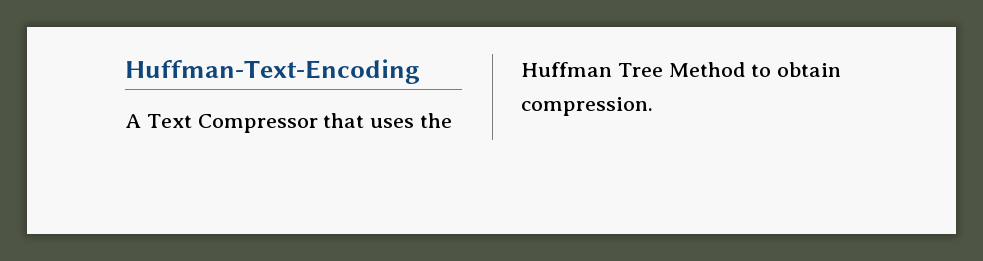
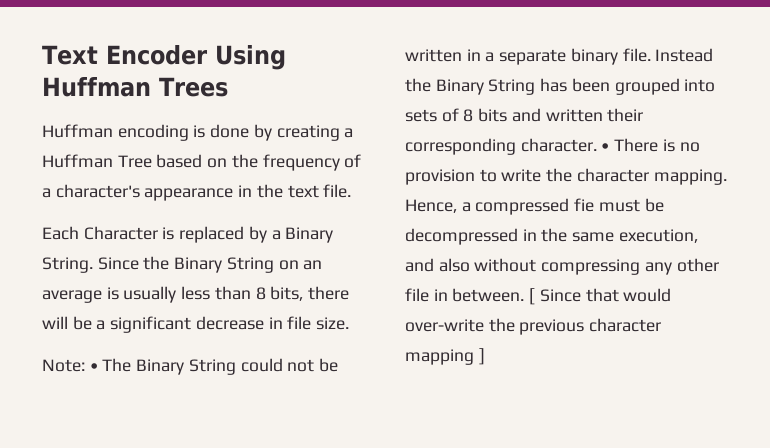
[125,59,420,84] [125,113,453,133] [521,62,842,77] [521,97,653,116] Huffman-Text-Encoding // A Text Compressor that uses the Huffman Tree Method to obtain compression. -> [42,45,286,70] [42,77,228,97] [42,124,354,141] [42,154,362,171] [42,184,352,201] [42,226,334,243] [42,256,323,273] [42,286,350,303] [42,316,350,333] [42,358,339,375] [405,48,714,65] [405,78,716,95] [405,108,644,122] [405,138,700,155] [405,168,727,185] [405,198,664,215] [405,228,698,245] [405,258,719,275] [405,288,672,305] [405,318,662,335] [405,348,485,365] Text Encoder Using Huffman Trees // Huffman encoding is done by creating a Huffman Tree based on the frequency of a character's appearance in the text file. // Each Character is replaced by a Binary String. Since the Binary String on an average is usually less than 8 bits, there will be a significant decrease in file size. // Note: • The Binary String could not be written in a separate binary file. Instead the Binary String has been grouped into sets of 8 bits and written their corresponding character. • There is no provision to write the character mapping. Hence, a compressed fie must be decompressed in the same execution, and also without compressing any other file in between. [ Since that would over-write the previous character mapping ]

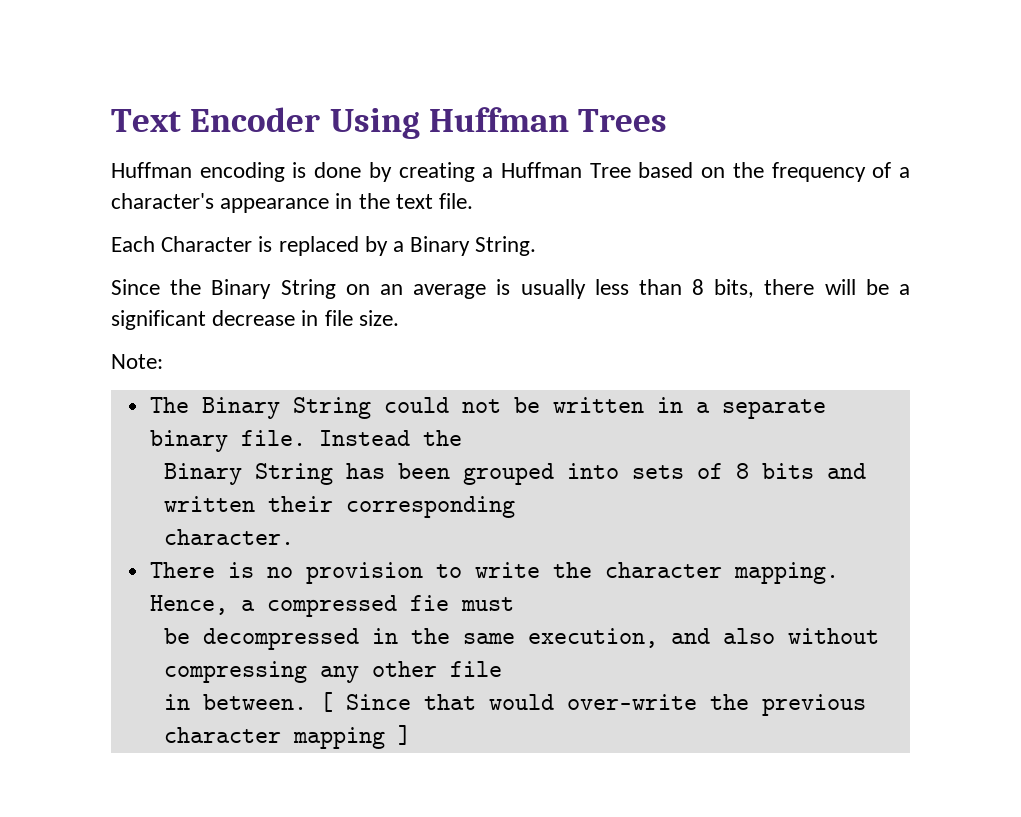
(93, 265) none -> (537, 246) //
[89,363,98,371] • -> (163, 361) //
(431, 85) none -> (463, 438) //
(516, 146) none -> (515, 507) //
[601,143,610,151] • -> (294, 537) //
(640, 205) none -> (515, 604) //
(429, 295) none -> (502, 669) //

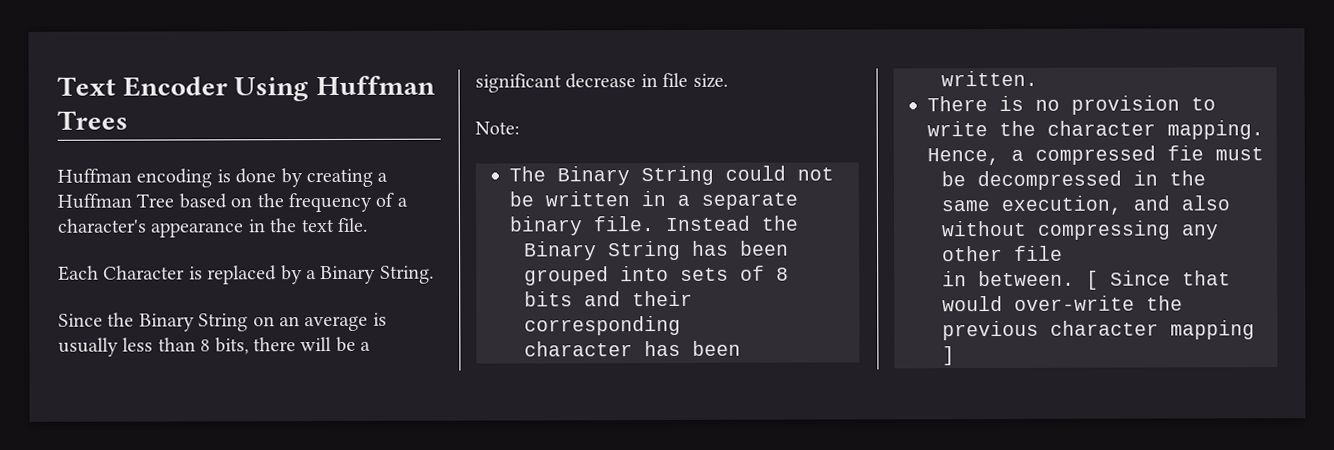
[163,496,255,512] written -> (621, 299) none
[163,529,294,545] character. -> [524,340,741,357] [941,70,1038,87] character has been written.

